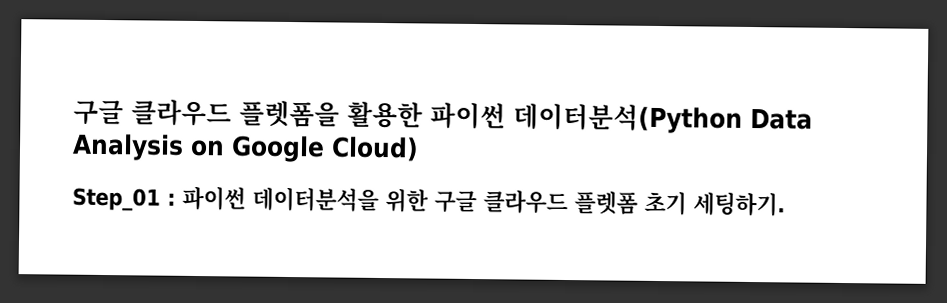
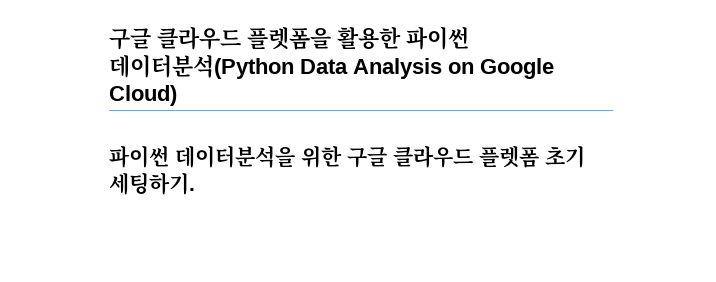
[72,187,176,212] Step_01 : -> (177, 95) none

